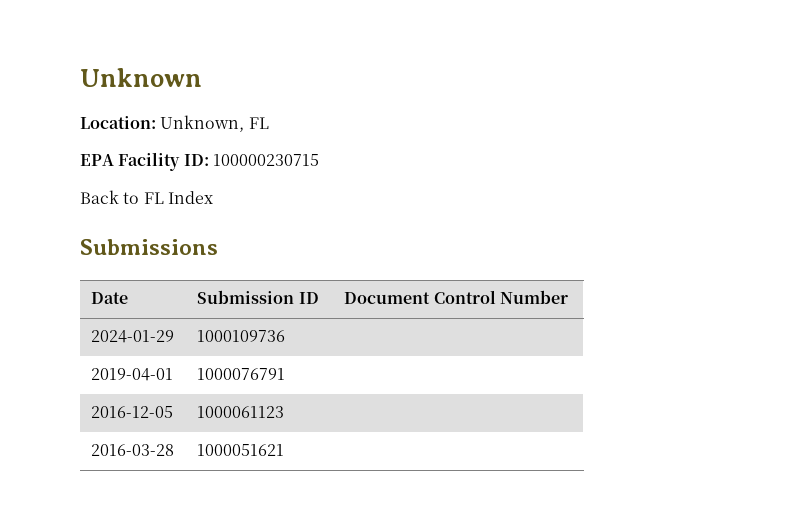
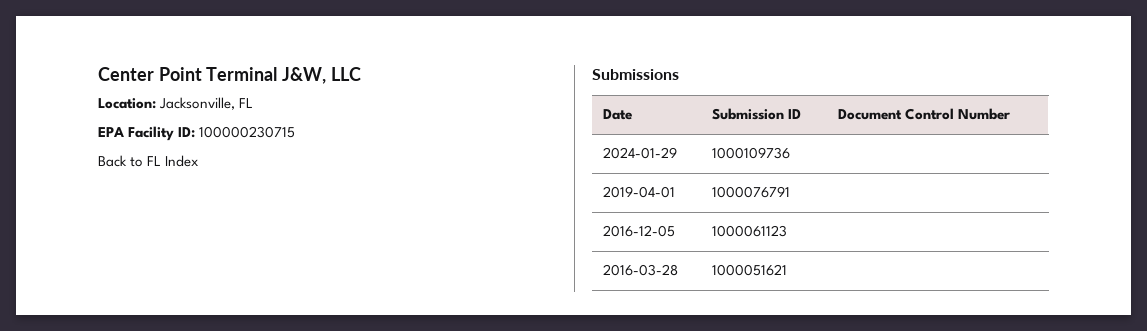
[80,68,202,87] Unknown -> [98,67,361,84] Center Point Terminal J&W, LLC
[160,115,245,132] Unknown, -> [159,97,236,110] Jacksonville,

